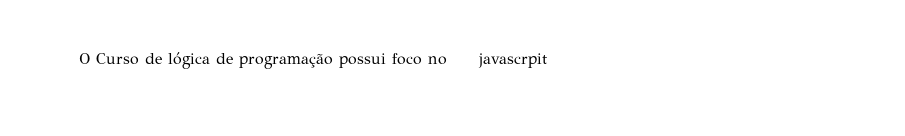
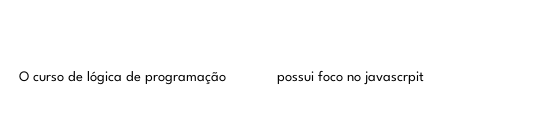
[96,53,139,65] Curso -> [33,74,64,82] curso

